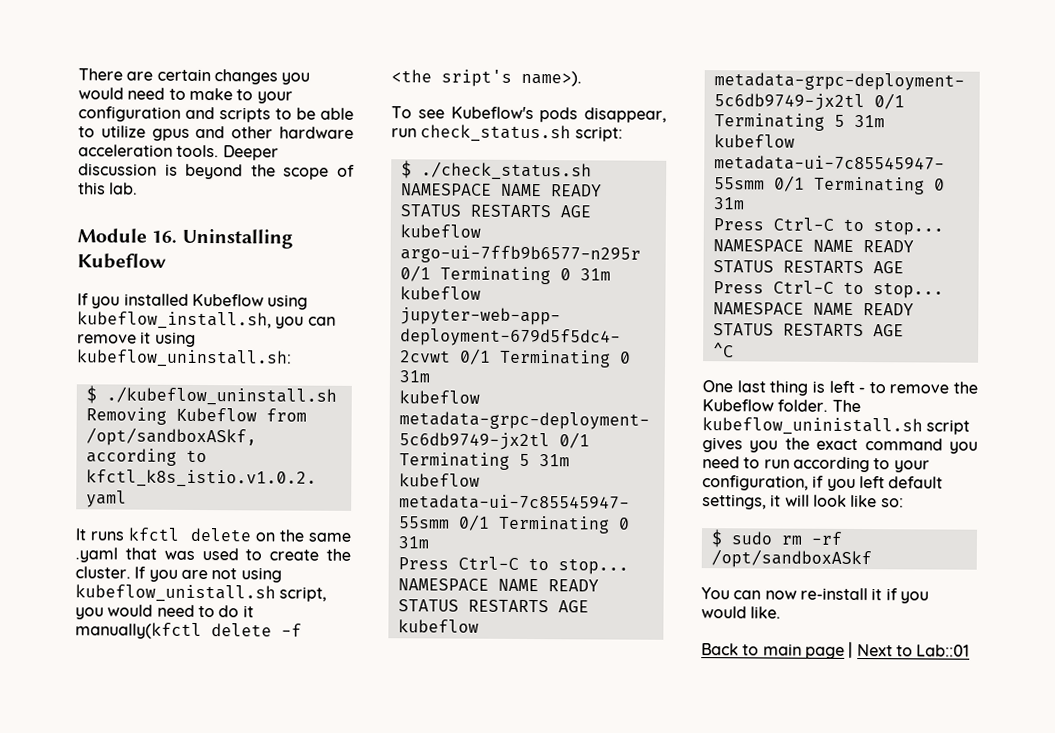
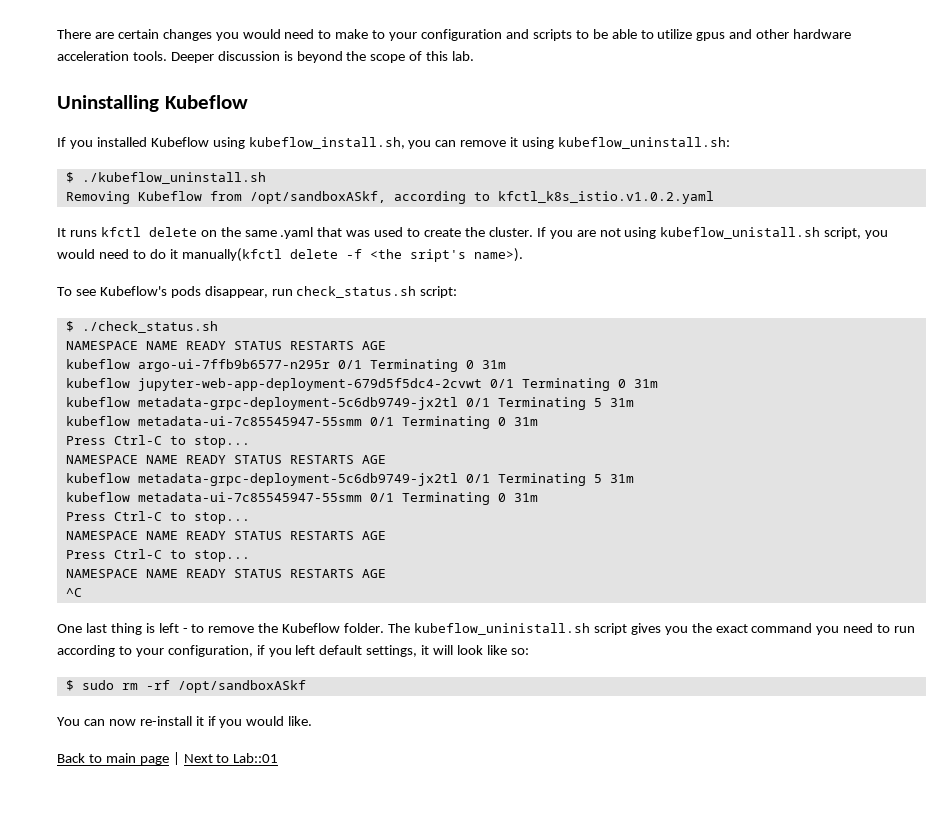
[77,228,178,243] Module 16. -> (475, 56) none

